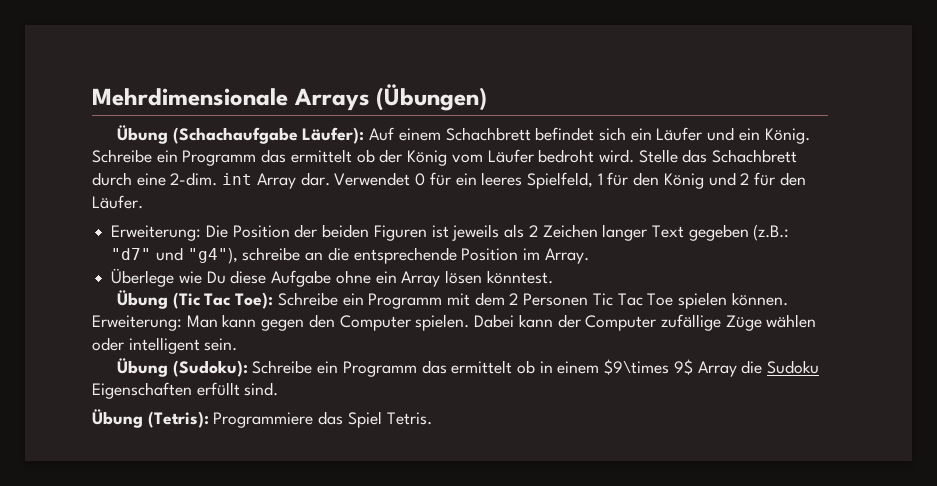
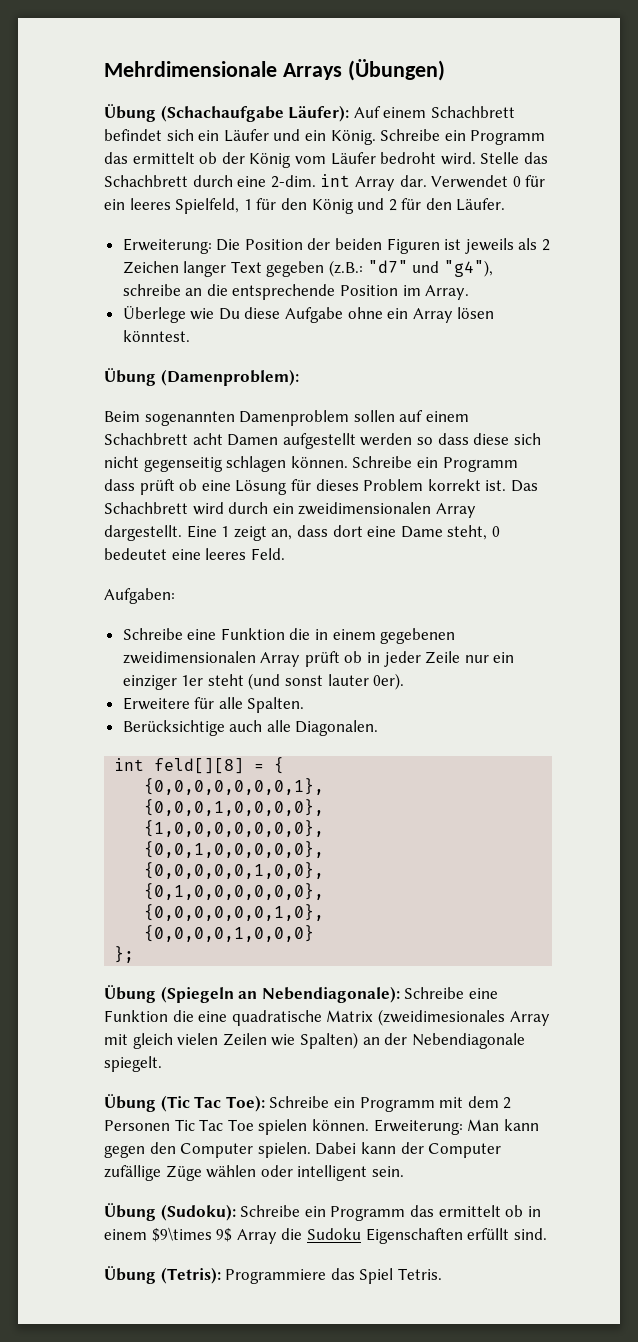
(553, 277) none -> [104,368,299,386] [104,410,469,426] [104,433,541,449] [104,456,518,472] [104,479,538,495] [104,502,476,518] [104,525,500,541] [104,548,285,560] [104,588,175,604] [122,628,456,644] [122,651,515,667] [122,673,405,690] [122,697,305,713] [122,720,379,736] [114,757,285,774] [144,778,325,795] [144,799,325,816] [144,820,325,837] [144,841,325,858] [144,862,325,879] [144,883,325,900] [144,904,325,921] [144,925,315,942] [114,946,135,963] [104,985,498,1003] [104,1009,550,1026] [104,1032,525,1049] [104,1056,162,1072] // Übung (Damenproblem): // Beim sogenannten Damenproblem sollen auf einem Schachbrett acht Damen aufgestellt werden so dass diese sich nicht gegenseitig schlagen können. Schreibe ein Programm dass prüft ob eine Lösung für dieses Problem korrekt ist. Das Schachbrett wird durch ein zweidimensionalen Array dargestellt. Eine 1 zeigt an, dass dort eine Dame steht, 0 bedeutet eine leeres Feld. // Aufgaben: // Schreibe eine Funktion die in einem gegebenen zweidimensionalen Array prüft ob in jeder Zeile nur ein einziger 1er steht (und sonst lauter 0er). // Erweitere für alle Spalten. // Berücksichtige auch alle Diagonalen. // int feld[][8] = { // {0,0,0,0,0,0,0,1}, // {0,0,0,1,0,0,0,0}, // {1,0,0,0,0,0,0,0}, // {0,0,1,0,0,0,0,0}, // {0,0,0,0,0,1,0,0}, // {0,1,0,0,0,0,0,0}, // {0,0,0,0,0,0,1,0}, // {0,0,0,0,1,0,0,0} // }; // Übung (Spiegeln an Nebendiagonale): Schreibe eine Funktion die eine quadratische Matrix (zweidimesionales Array mit gleich vielen Zeilen wie Spalten) an der Nebendiagonale spiegelt.

